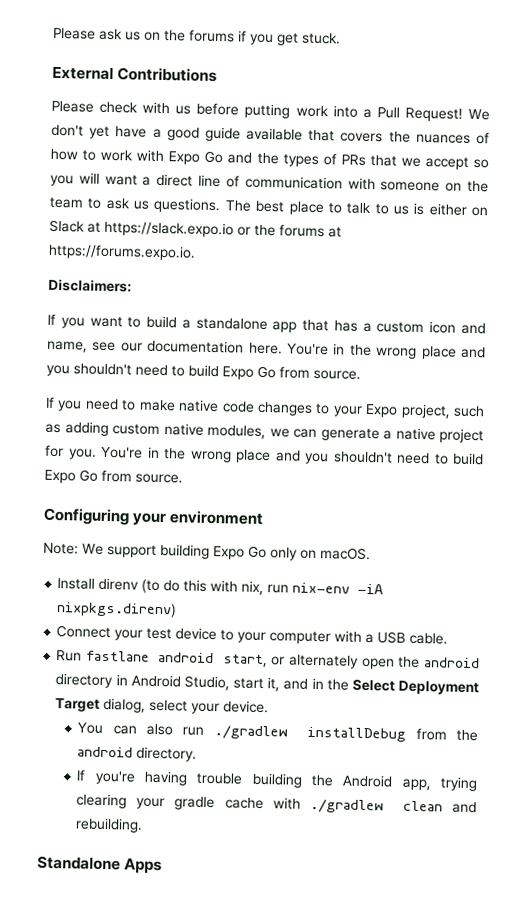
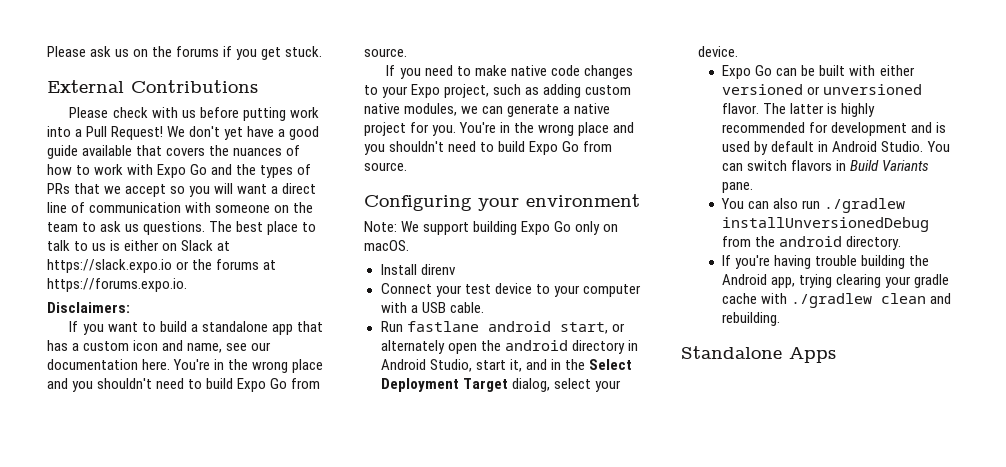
[141,578,384,596] [57,601,178,618] (to do this with nix, run nix-env -iA nixpkgs.direnv) -> (456, 269) none
(270, 707) none -> [722,65,915,79] [722,84,923,95] [722,103,876,117] [722,122,947,136] [722,141,950,155] [722,160,930,171] [722,182,754,193] // Expo Go can be built with either versioned or unversioned flavor. The latter is highly recommended for development and is used by default in Android Studio. You can switch flavors in Build Variants pane.
[307,726,407,742] installDebug -> [722,217,930,232] installUnversionedDebug

